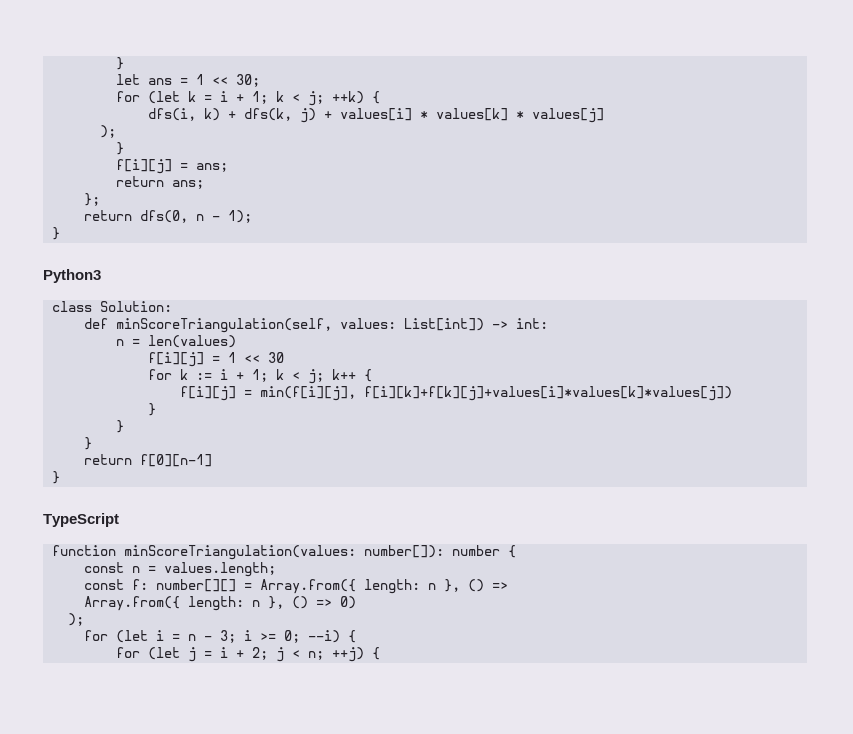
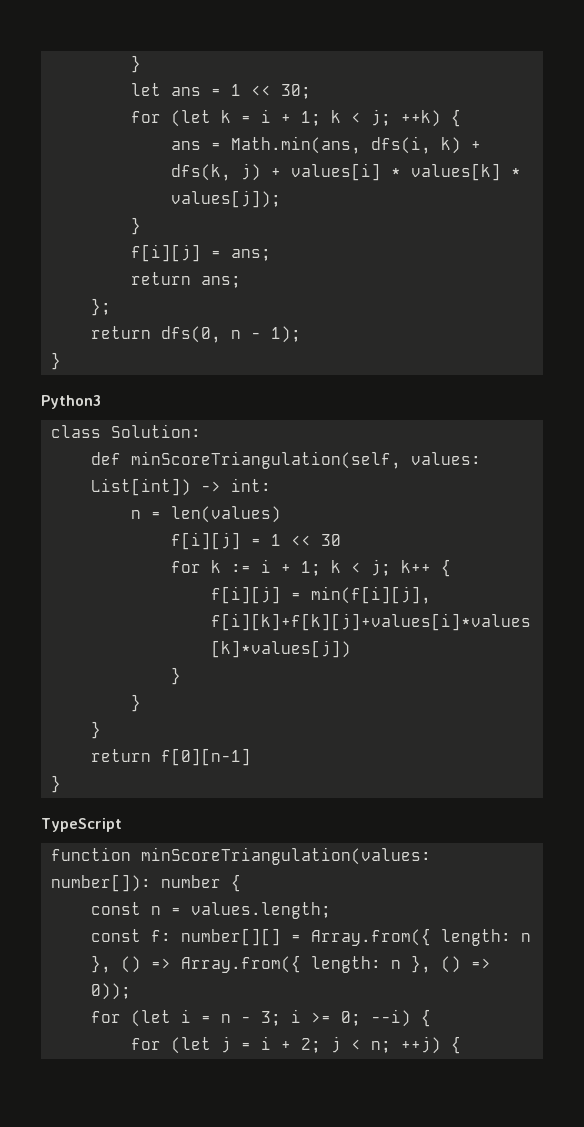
(380, 97) none -> [170,136,361,154] ans = Math.min(ans,
[532,108,604,123] [100,125,116,138] values[j] // ); -> [170,190,281,208] values[j]);
[84,596,356,611] [68,613,84,626] // Array.from({ length: n }, () => 0) // ); -> [180,955,491,973] [90,983,131,1000] Array.from({ length: n }, () => 0));

